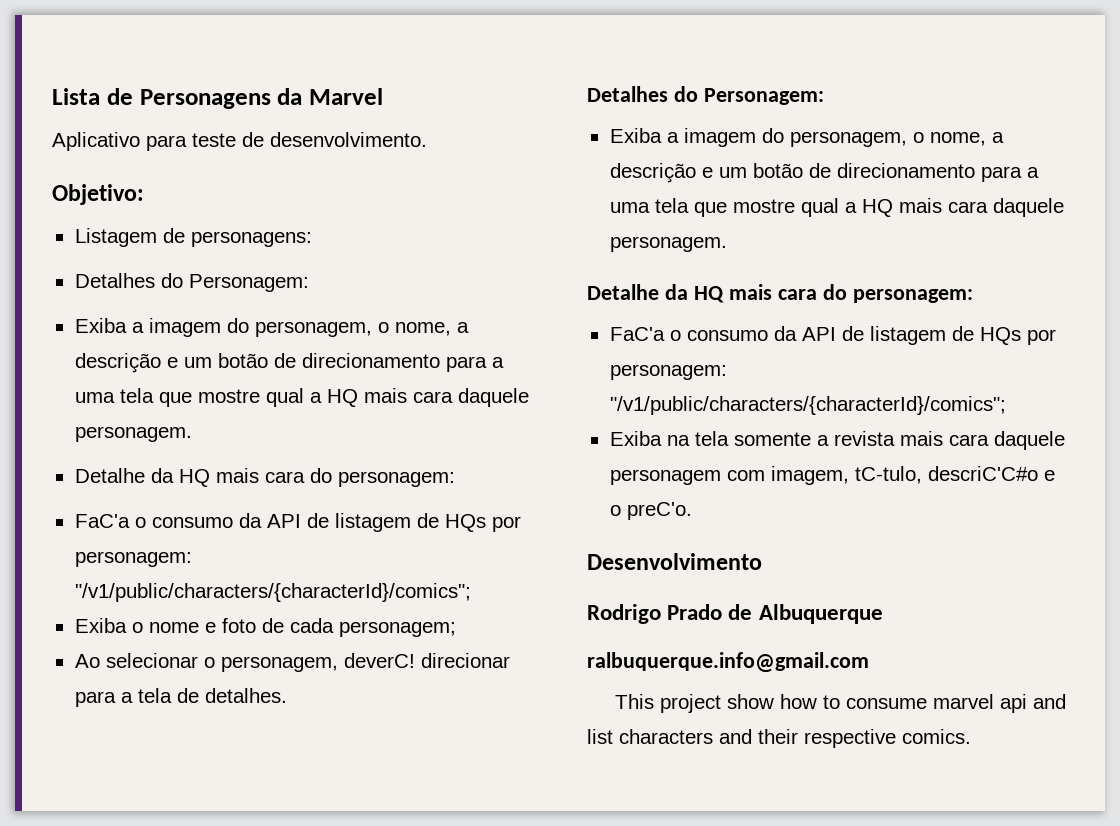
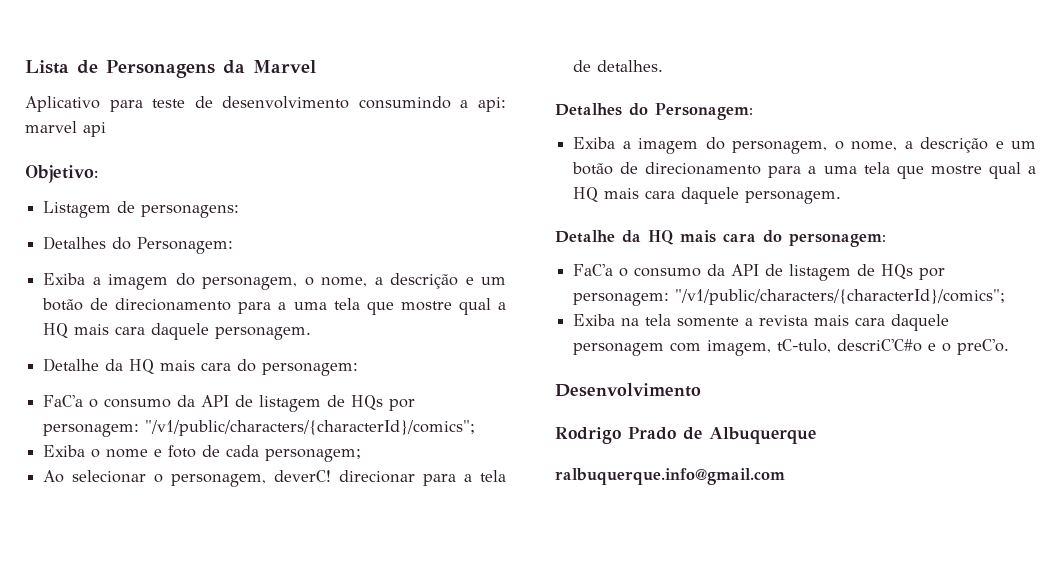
[270,132,427,147] desenvolvimento. -> [222,96,506,112] [25,121,106,137] desenvolvimento consumindo a api: marvel api
[614,694,1066,713] [587,729,971,748] // This project show how to consume marvel api and list characters and their respective comics. -> (785, 476) none

